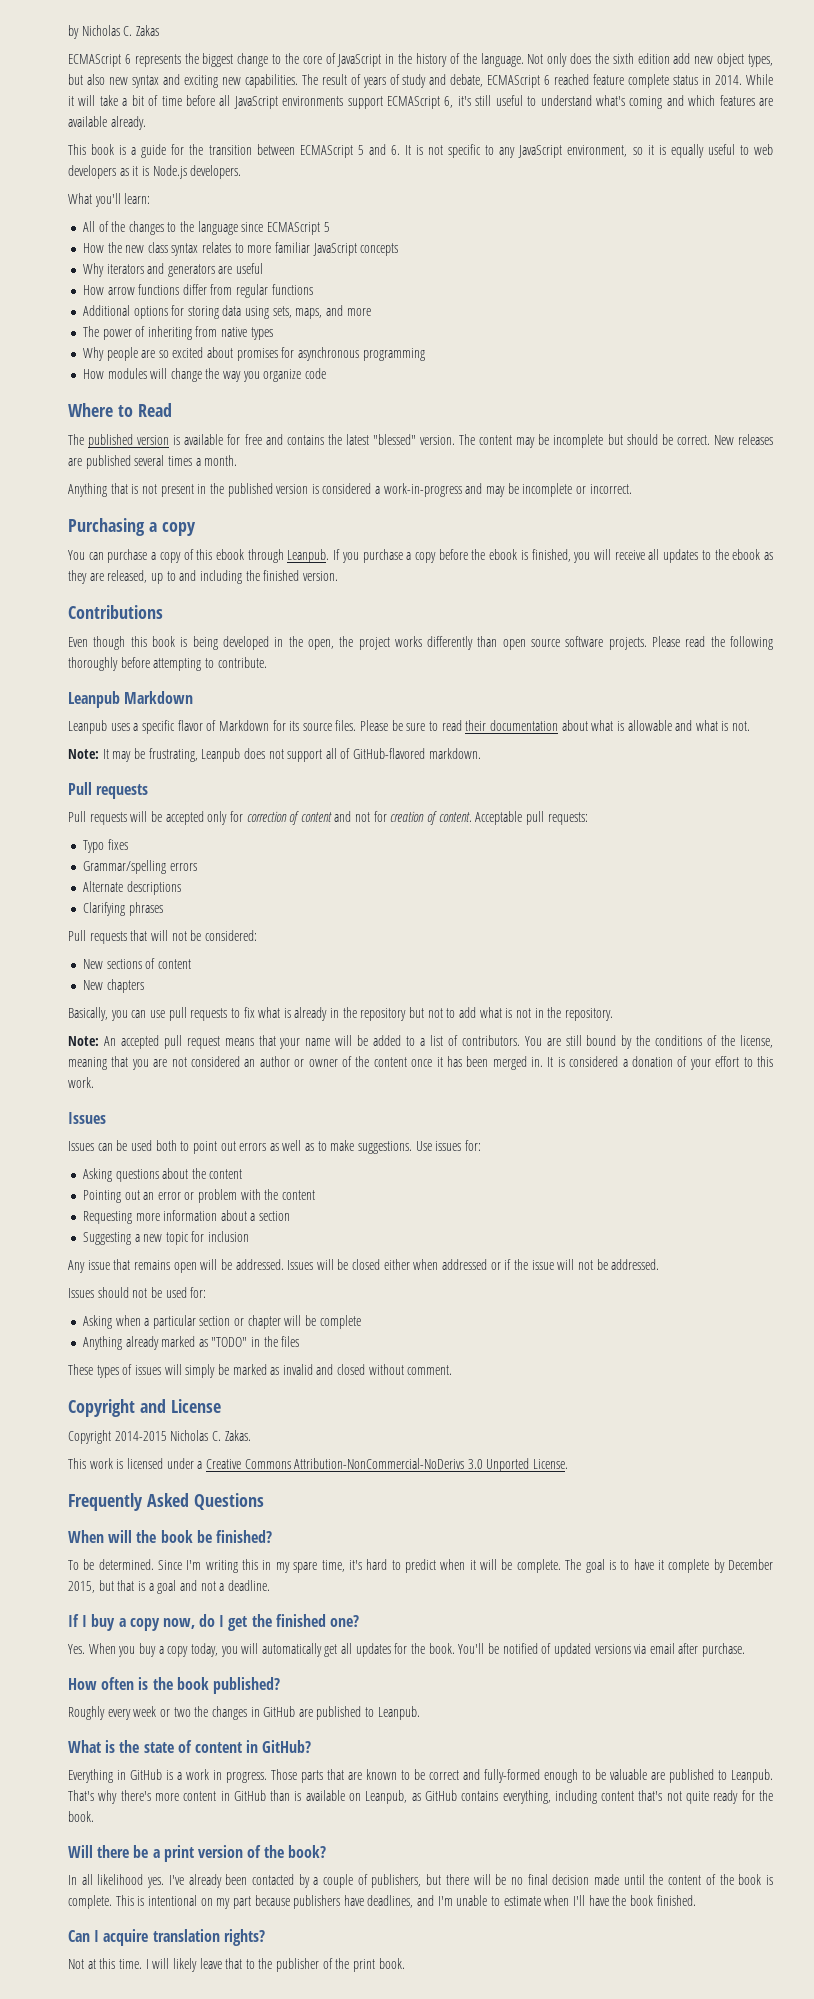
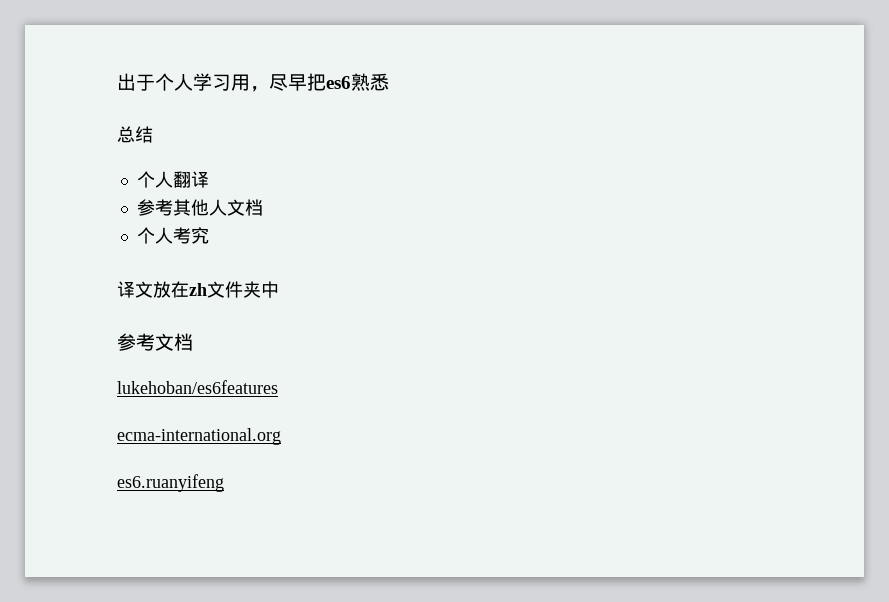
[68,25,159,39] [68,53,773,67] [68,74,773,88] [68,95,773,109] [68,116,146,130] [68,144,774,158] [68,165,242,179] [68,193,151,207] [82,221,330,235] [82,242,399,256] [82,263,264,277] [82,284,313,298] [82,305,371,319] [82,326,273,340] [82,347,425,361] [82,368,327,382] [68,403,172,417] [68,434,773,448] [68,455,238,469] [68,483,632,497] [68,518,196,536] [68,549,773,563] [68,570,338,584] [68,605,163,619] [68,636,774,650] [68,657,267,671] [68,691,194,708] [68,720,751,734] [68,748,481,762] [68,782,149,799] [68,811,588,825] [82,839,128,853] [82,860,197,874] [82,881,181,895] [82,902,163,916] [68,930,257,944] [82,958,191,969] [82,979,144,993] [68,1007,613,1021] [68,1035,773,1049] [68,1056,773,1070] [68,1077,94,1088] [68,1112,106,1124] [68,1140,481,1154] [82,1168,243,1182] [82,1189,316,1203] [82,1210,291,1224] [82,1231,250,1245] [68,1259,660,1273] [68,1287,207,1298] [82,1315,361,1329] [82,1336,300,1350] [68,1364,453,1378] [68,1399,221,1417] [68,1430,251,1444] [68,1458,569,1472] [68,1493,264,1511] [68,1530,272,1543] [68,1559,773,1573] [68,1580,270,1594] [68,1614,360,1631] [68,1643,746,1657] [68,1677,280,1694] [68,1706,420,1720] [68,1740,312,1753] [68,1769,773,1783] [68,1790,774,1804] [68,1811,94,1822] [68,1845,327,1862] [68,1874,773,1888] [68,1895,696,1909] [68,1929,265,1946] [68,1958,405,1972] by Nicholas C. Zakas // ECMAScript 6 represents the biggest change to the core of JavaScript in the history of the language. Not only does the sixth edition add new object types, but also new syntax and exciting new capabilities. The result of years of study and debate, ECMAScript 6 reached feature complete status in 2014. While it will take a bit of time before all JavaScript environments support ECMAScript 6, it's still useful to understand what's coming and which features are available already. // This book is a guide for the transition between ECMAScript 5 and 6. It is not specific to any JavaScript environment, so it is equally useful to web developers as it is Node.js developers. // What you'll learn: // All of the changes to the language since ECMAScript 5 // How the new class syntax relates to more familiar JavaScript concepts // Why iterators and generators are useful // How arrow functions differ from regular functions // Additional options for storing data using sets, maps, and more // The power of inheriting from native types // Why people are so excited about promises for asynchronous programming // How modules will change the way you organize code // Where to Read // The published version is available for free and contains the latest "blessed" version. The content may be incomplete but should be correct. New releases are published several times a month. // Anything that is not present in the published version is considered a work-in-progress and may be incomplete or incorrect. // Purchasing a copy // You can purchase a copy of this ebook through Leanpub. If you purchase a copy before the ebook is finished, you will receive all updates to the ebook as they are released, up to and including the finished version. // Contributions // Even though this book is being developed in the open, the project works differently than open source software projects. Please read the following thoroughly before attempting to contribute. // Leanpub Markdown // Leanpub uses a specific flavor of Markdown for its source files. Please be sure to read their documentation about what is allowable and what is not. // Note: It may be frustrating, Leanpub does not support all of GitHub-flavored markdown. // Pull requests // Pull requests will be accepted only for correction of content and not for creation of content. Acceptable pull requests: // Typo fixes // Grammar/spelling errors // Alternate descriptions // Clarifying phrases // Pull requests that will not be considered: // New sections of content // New chapters // Basically, you can use pull requests to fix what is already in the repository but not to add what is not in the repository. // Note: An accepted pull request means that your name will be added to a list of contributors. You are still bound by the conditions of the license, meaning that you are not considered an author or owner of the content once it has been merged in. It is considered a donation of your effort to this work. // Issues // Issues can be used both to point out errors as well as to make suggestions. Use issues for: // Asking questions about the content // Pointing out an error or problem with the content // Requesting more information about a section // Suggesting a new topic for inclusion // Any issue that remains open will be addressed. Issues will be closed either when addressed or if the issue will not be addressed. // Issues should not be used for: // Asking when a particular section or chapter will be complete // Anything already marked as "TODO" in the files // These types of issues will simply be marked as invalid and closed without comment. // Copyright and License // Copyright 2014-2015 Nicholas C. Zakas. // This work is licensed under a Creative Commons Attribution-NonCommercial-NoDerivs 3.0 Unported License. // Frequently Asked Questions // When will the book be finished? // To be determined. Since I'm writing this in my spare time, it's hard to predict when it will be complete. The goal is to have it complete by December 2015, but that is a goal and not a deadline. // If I buy a copy now, do I get the finished one? // Yes. When you buy a copy today, you will automatically get all updates for the book. You'll be notified of updated versions via email after purchase. // How often is the book published? // Roughly every week or two the changes in GitHub are published to Leanpub. // What is the state of content in GitHub? // Everything in GitHub is a work in progress. Those parts that are known to be correct and fully-formed enough to be valuable are published to Leanpub. That's why there's more content in GitHub than is available on Leanpub, as GitHub contains everything, including content that's not quite ready for the book. // Will there be a print version of the book? // In all likelihood yes. I've already been contacted by a couple of publishers, but there will be no final decision made until the content of the book is complete. This is intentional on my part because publishers have deadlines, and I'm unable to estimate when I'll have the book finished. // Can I acquire translation rights? // Not at this time. I will likely leave that to the publisher of the print book. -> [117,73,389,92] [117,126,153,143] [136,171,209,188] [136,199,263,216] [136,227,209,244] [117,281,279,298] [117,333,193,351] [117,380,278,394] [117,428,281,445] [117,474,224,492] 出于个人学习用，尽早把es6熟悉 // 总结 // 个人翻译 // 参考其他人文档 // 个人考究 // 译文放在zh文件夹中 // 参考文档 // lukehoban/es6features // ecma-international.org // es6.ruanyifeng

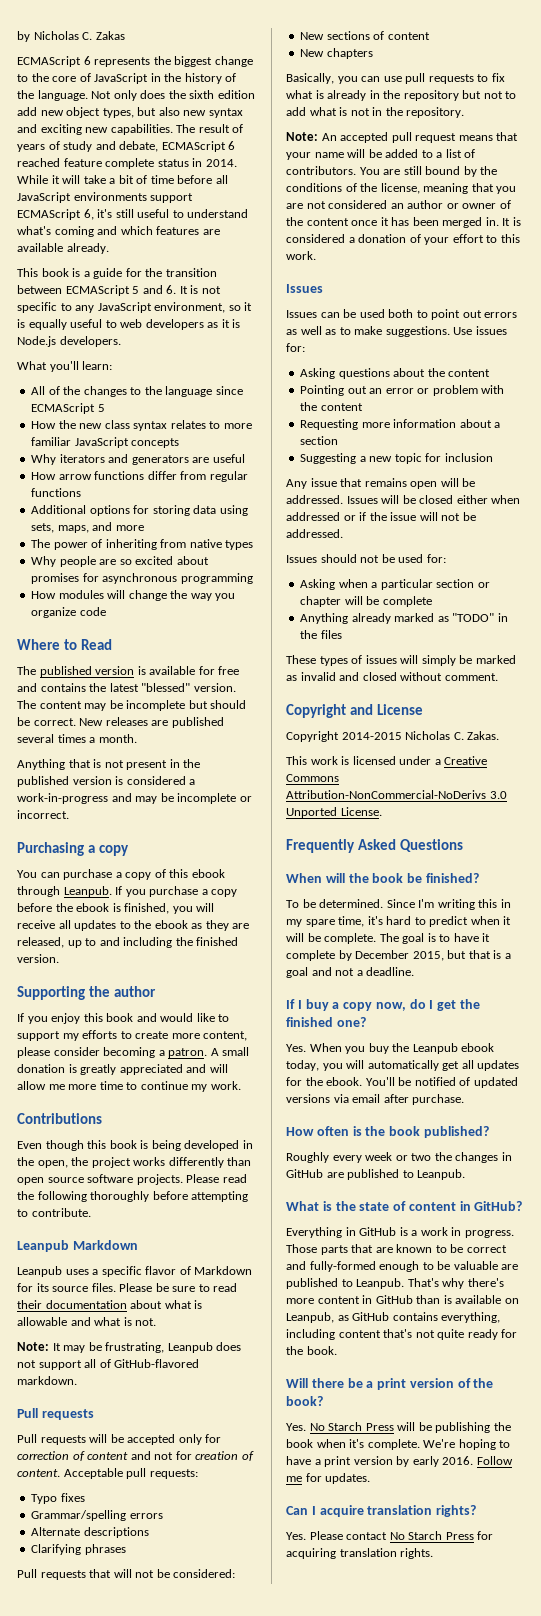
[117,73,389,92] [117,126,153,143] [136,171,209,188] [136,199,263,216] [136,227,209,244] [117,281,279,298] [117,333,193,351] [117,380,278,394] [117,428,281,445] [117,474,224,492] 出于个人学习用，尽早把es6熟悉 // 总结 // 个人翻译 // 参考其他人文档 // 个人考究 // 译文放在zh文件夹中 // 参考文档 // lukehoban/es6features // ecma-international.org // es6.ruanyifeng -> [17,31,125,42] [17,56,253,67] [17,73,237,84] [17,90,255,101] [17,107,243,118] [17,124,244,135] [17,141,236,152] [17,158,237,169] [17,175,228,184] [17,192,194,203] [17,209,249,220] [17,226,220,237] [17,243,109,254] [17,268,217,279] [17,285,221,296] [17,302,253,313] [17,319,241,330] [17,336,121,347] [17,361,113,372] [31,386,243,397] [31,403,105,414] [31,420,252,431] [31,437,180,448] [31,454,245,465] [31,471,248,482] [31,488,82,497] [31,505,248,516] [31,522,144,533] [31,539,254,550] [31,556,209,567] [31,573,253,584] [31,590,236,601] [31,607,106,618] [17,639,113,650] [17,666,240,677] [17,683,236,692] [17,700,247,711] [17,717,224,728] [17,734,137,743] [17,759,201,770] [17,776,196,787] [17,793,252,804] [17,810,69,819] [17,842,130,856] [17,869,225,880] [17,886,238,897] [17,903,215,914] [17,920,250,931] [17,937,239,948] [17,954,59,963] [17,986,157,1000] [17,1013,230,1024] [17,1030,248,1041] [17,1047,250,1058] [17,1064,228,1075] [17,1081,241,1092] [17,1113,102,1124] [17,1140,253,1151] [17,1157,252,1168] [17,1174,247,1185] [17,1191,249,1202] [17,1208,91,1217] [17,1240,138,1252] [17,1266,253,1277] [17,1283,238,1292] [17,1300,203,1309] [17,1317,157,1326] [17,1342,242,1353] [17,1359,200,1370] [17,1376,77,1385] [17,1408,94,1420] [17,1434,222,1445] [17,1451,254,1461] [17,1468,198,1479] [31,1493,85,1504] [31,1510,163,1521] [31,1527,149,1538] [31,1544,126,1555] [17,1569,236,1580] [300,31,430,40] [300,48,373,59] [286,73,505,84] [286,90,517,101] [286,107,465,118] [286,132,519,143] [286,149,476,160] [286,166,498,177] [286,183,517,194] [286,200,511,209] [286,217,521,228] [286,234,520,245] [286,251,316,260] [286,284,323,293] [286,309,518,320] [286,326,507,337] [286,343,305,352] [300,368,491,379] [300,385,505,396] [300,402,363,411] [300,419,501,430] [300,436,339,445] [300,453,493,464] [286,478,476,489] [286,495,521,504] [286,512,476,521] [286,529,343,538] [286,554,446,563] [300,579,490,590] [300,596,432,607] [300,613,508,624] [300,630,342,639] [286,655,516,666] [286,672,498,681] [286,704,424,718] [286,731,500,742] [286,756,488,765] [286,774,339,782] [286,790,507,799] [286,807,382,818] [286,839,464,853] [286,873,479,883] [286,899,511,910] [286,916,512,927] [286,933,491,944] [286,950,511,961] [286,967,415,978] [286,999,481,1011] [286,1017,366,1027] [286,1043,495,1054] [286,1060,520,1071] [286,1077,518,1088] [286,1094,465,1105] [286,1126,489,1138] [286,1152,512,1163] [286,1169,466,1180] [286,1201,523,1211] [286,1227,514,1238] [286,1244,507,1255] [286,1261,519,1272] [286,1278,504,1289] [286,1295,519,1304] [286,1312,501,1323] [286,1329,518,1340] [286,1346,337,1355] [286,1378,494,1390] [286,1396,323,1406] [286,1422,511,1433] [286,1439,511,1450] [286,1456,513,1467] [286,1473,371,1484] [286,1505,477,1517] [286,1531,494,1540] [286,1548,434,1559] by Nicholas C. Zakas // ECMAScript 6 represents the biggest change to the core of JavaScript in the history of the language. Not only does the sixth edition add new object types, but also new syntax and exciting new capabilities. The result of years of study and debate, ECMAScript 6 reached feature complete status in 2014. While it will take a bit of time before all JavaScript environments support ECMAScript 6, it's still useful to understand what's coming and which features are available already. // This book is a guide for the transition between ECMAScript 5 and 6. It is not specific to any JavaScript environment, so it is equally useful to web developers as it is Node.js developers. // What you'll learn: // All of the changes to the language since ECMAScript 5 // How the new class syntax relates to more familiar JavaScript concepts // Why iterators and generators are useful // How arrow functions differ from regular functions // Additional options for storing data using sets, maps, and more // The power of inheriting from native types // Why people are so excited about promises for asynchronous programming // How modules will change the way you organize code // Where to Read // The published version is available for free and contains the latest "blessed" version. The content may be incomplete but should be correct. New releases are published several times a month. // Anything that is not present in the published version is considered a work-in-progress and may be incomplete or incorrect. // Purchasing a copy // You can purchase a copy of this ebook through Leanpub. If you purchase a copy before the ebook is finished, you will receive all updates to the ebook as they are released, up to and including the finished version. // Supporting the author // If you enjoy this book and would like to support my efforts to create more content, please consider becoming a patron. A small donation is greatly appreciated and will allow me more time to continue my work. // Contributions // Even though this book is being developed in the open, the project works differently than open source software projects. Please read the following thoroughly before attempting to contribute. // Leanpub Markdown // Leanpub uses a specific flavor of Markdown for its source files. Please be sure to read their documentation about what is allowable and what is not. // Note: It may be frustrating, Leanpub does not support all of GitHub-flavored markdown. // Pull requests // Pull requests will be accepted only for correction of content and not for creation of content. Acceptable pull requests: // Typo fixes // Grammar/spelling errors // Alternate descriptions // Clarifying phrases // Pull requests that will not be considered: // New sections of content // New chapters // Basically, you can use pull requests to fix what is already in the repository but not to add what is not in the repository. // Note: An accepted pull request means that your name will be added to a list of contributors. You are still bound by the conditions of the license, meaning that you are not considered an author or owner of the content once it has been merged in. It is considered a donation of your effort to this work. // Issues // Issues can be used both to point out errors as well as to make suggestions. Use issues for: // Asking questions about the content // Pointing out an error or problem with the content // Requesting more information about a section // Suggesting a new topic for inclusion // Any issue that remains open will be addressed. Issues will be closed either when addressed or if the issue will not be addressed. // Issues should not be used for: // Asking when a particular section or chapter will be complete // Anything already marked as "TODO" in the files // These types of issues will simply be marked as invalid and closed without comment. // Copyright and License // Copyright 2014-2015 Nicholas C. Zakas. // This work is licensed under a Creative Commons Attribution-NonCommercial-NoDerivs 3.0 Unported License. // Frequently Asked Questions // When will the book be finished? // To be determined. Since I'm writing this in my spare time, it's hard to predict when it will be complete. The goal is to have it complete by December 2015, but that is a goal and not a deadline. // If I buy a copy now, do I get the finished one? // Yes. When you buy the Leanpub ebook today, you will automatically get all updates for the ebook. You'll be notified of updated versions via email after purchase. // How often is the book published? // Roughly every week or two the changes in GitHub are published to Leanpub. // What is the state of content in GitHub? // Everything in GitHub is a work in progress. Those parts that are known to be correct and fully-formed enough to be valuable are published to Leanpub. That's why there's more content in GitHub than is available on Leanpub, as GitHub contains everything, including content that's not quite ready for the book. // Will there be a print version of the book? // Yes. No Starch Press will be publishing the book when it's complete. We're hoping to have a print version by early 2016. Follow me for updates. // Can I acquire translation rights? // Yes. Please contact No Starch Press for acquiring translation rights.

